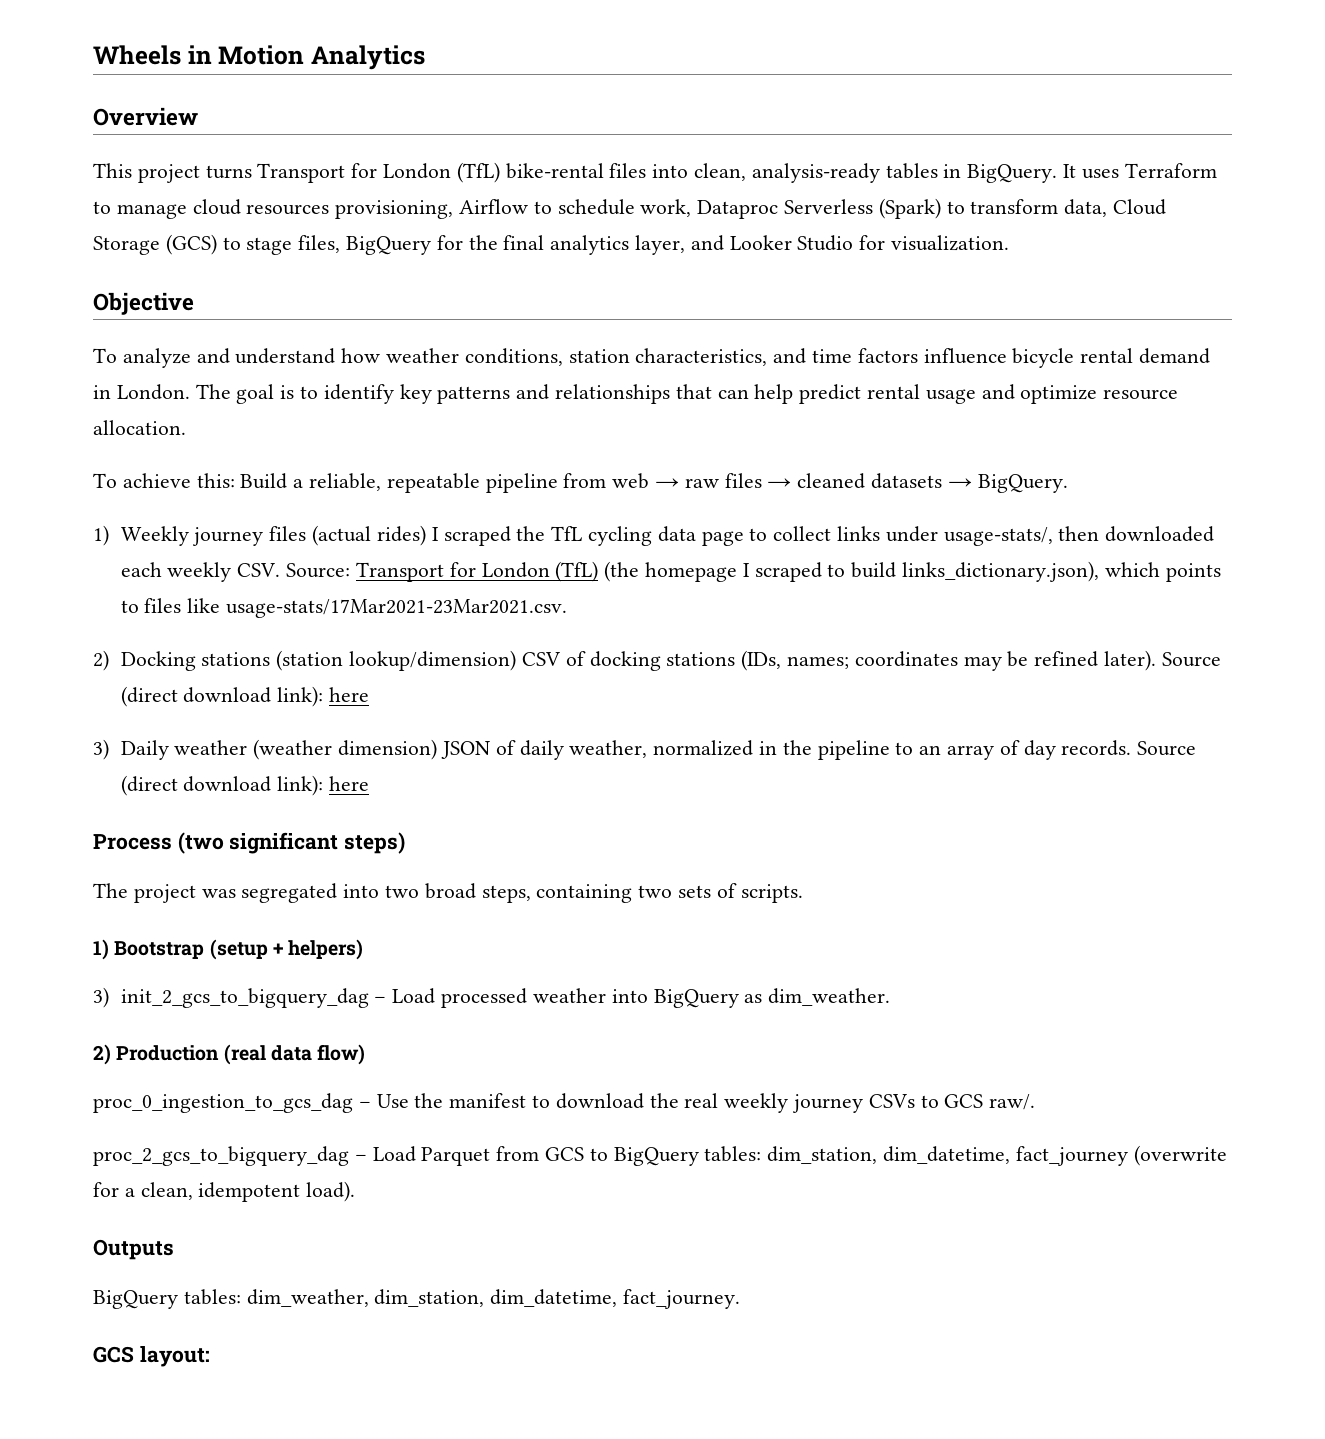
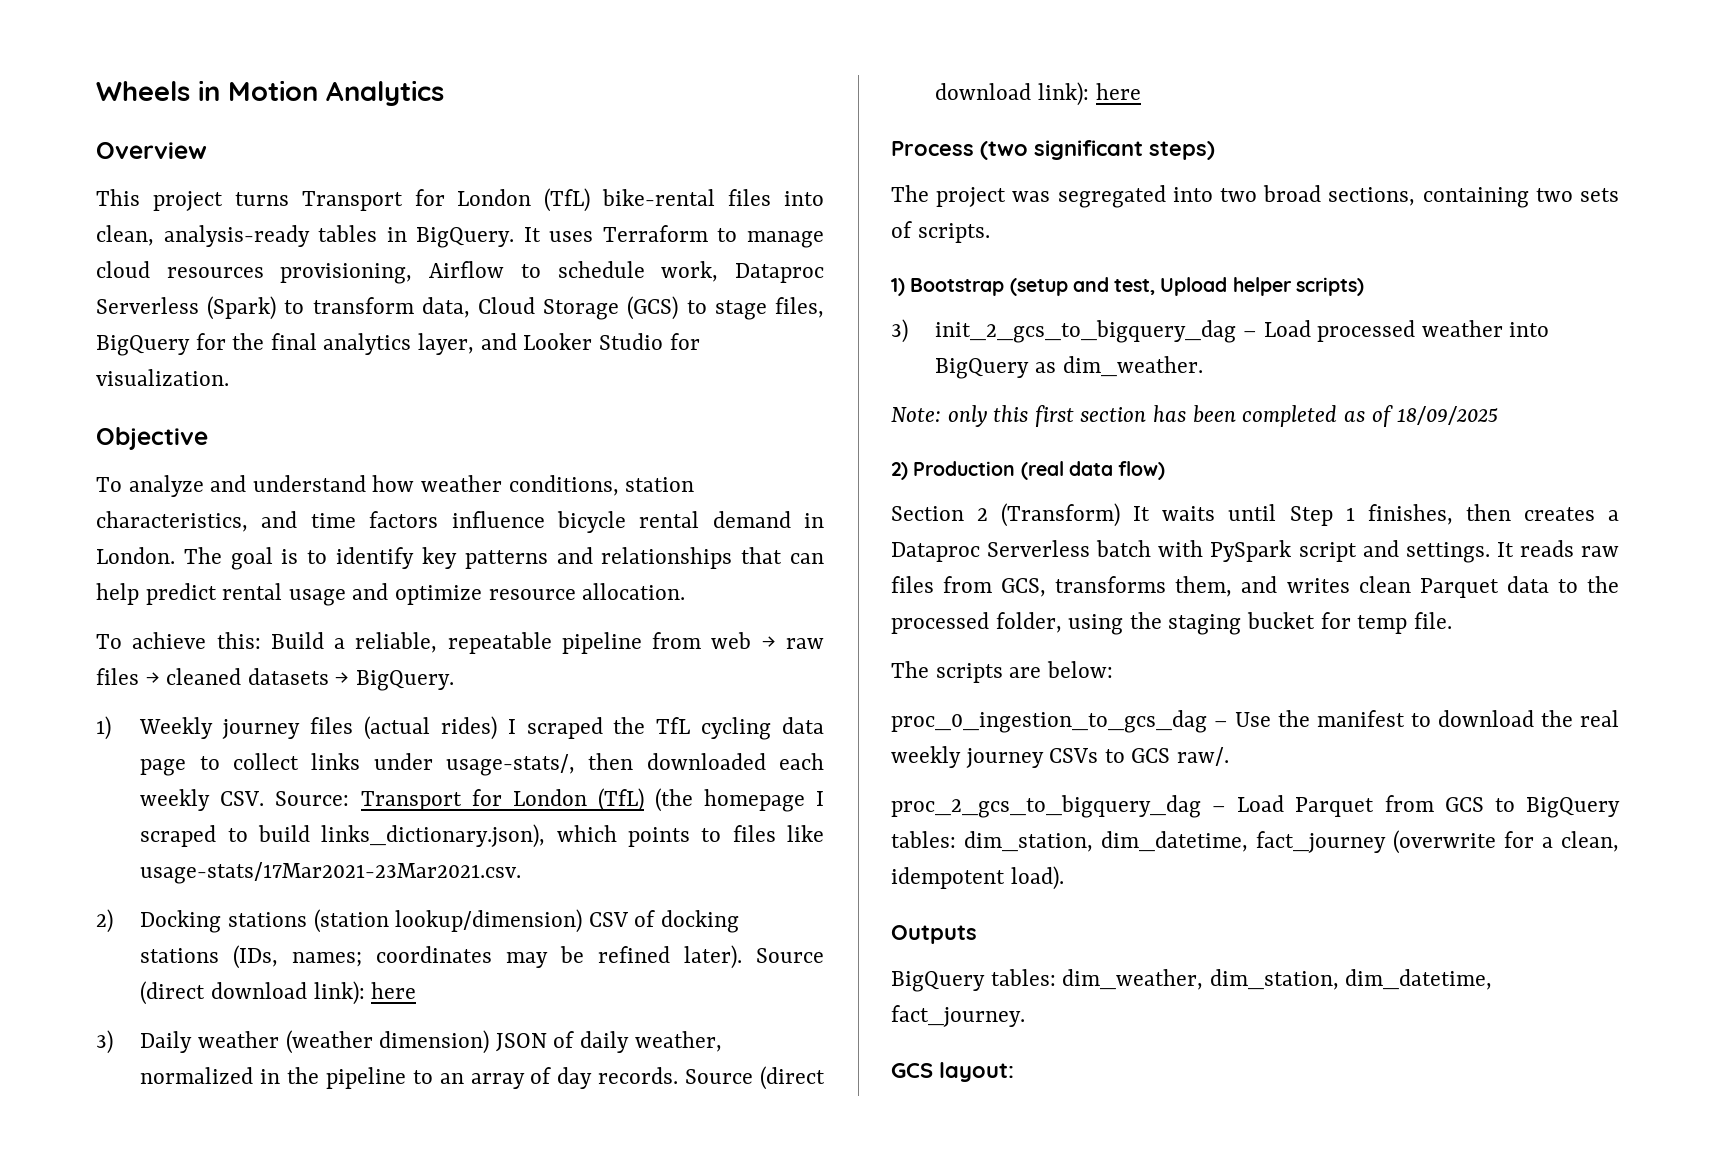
[481,885,531,903] steps, -> [1328,187,1416,206] sections,
[272,939,364,960] + helpers) -> [1072,277,1364,296] and test, Upload helper scripts)
(891, 997) none -> [891,405,1499,427] // Note: only this first section has been completed as of 18/09/2025
(366, 1054) none -> [891,503,1620,527] [891,540,1620,563] [891,576,1619,598] [891,612,1452,635] [891,661,1113,683] // Section 2 (Transform) It waits until Step 1 finishes, then creates a Dataproc Serverless batch with PySpark script and settings. It reads raw files from GCS, transforms them, and writes clean Parquet data to the processed folder, using the staging bucket for temp file. // The scripts are below:

